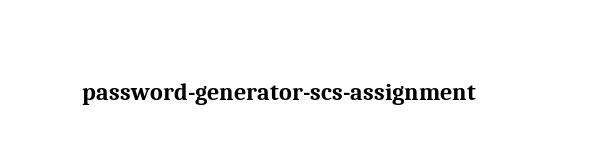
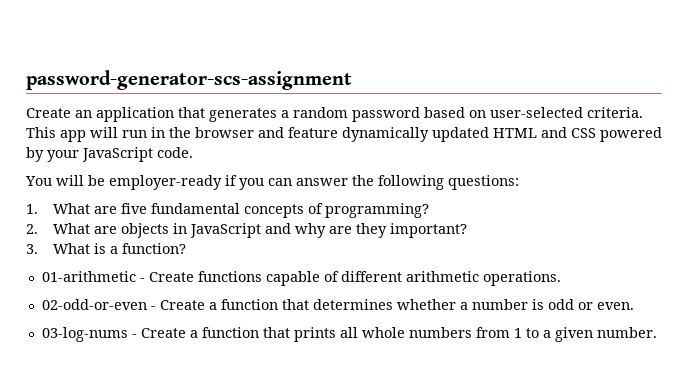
(476, 94) none -> [26,107,643,122] [26,127,662,142] [26,147,193,162] [25,175,519,190] [26,203,429,218] [26,223,467,238] [26,243,186,254] [41,271,561,286] [41,299,634,310] [41,327,657,342] // Create an application that generates a random password based on user-selected criteria. This app will run in the browser and feature dynamically updated HTML and CSS powered by your JavaScript code. // You will be employer-ready if you can answer the following questions: // 1. What are five fundamental concepts of programming? // 2. What are objects in JavaScript and why are they important? // 3. What is a function? // 01-arithmetic - Create functions capable of different arithmetic operations. // 02-odd-or-even - Create a function that determines whether a number is odd or even. // 03-log-nums - Create a function that prints all whole numbers from 1 to a given number.

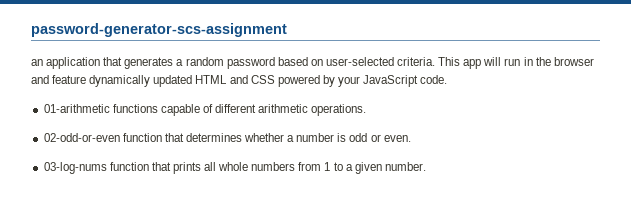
[26,108,71,118] Create -> (287, 30) none
[25,175,519,190] [26,203,429,218] [26,223,467,238] [26,243,186,254] // You will be employer-ready if you can answer the following questions: // 1. What are five fundamental concepts of programming? // 2. What are objects in JavaScript and why are they important? // 3. What is a function? -> (448, 79) none
[139,272,194,282] - Create -> (110, 108) none
[150,300,217,310] - Create a -> (120, 137) none
[131,328,198,338] - Create a -> (107, 168) none

